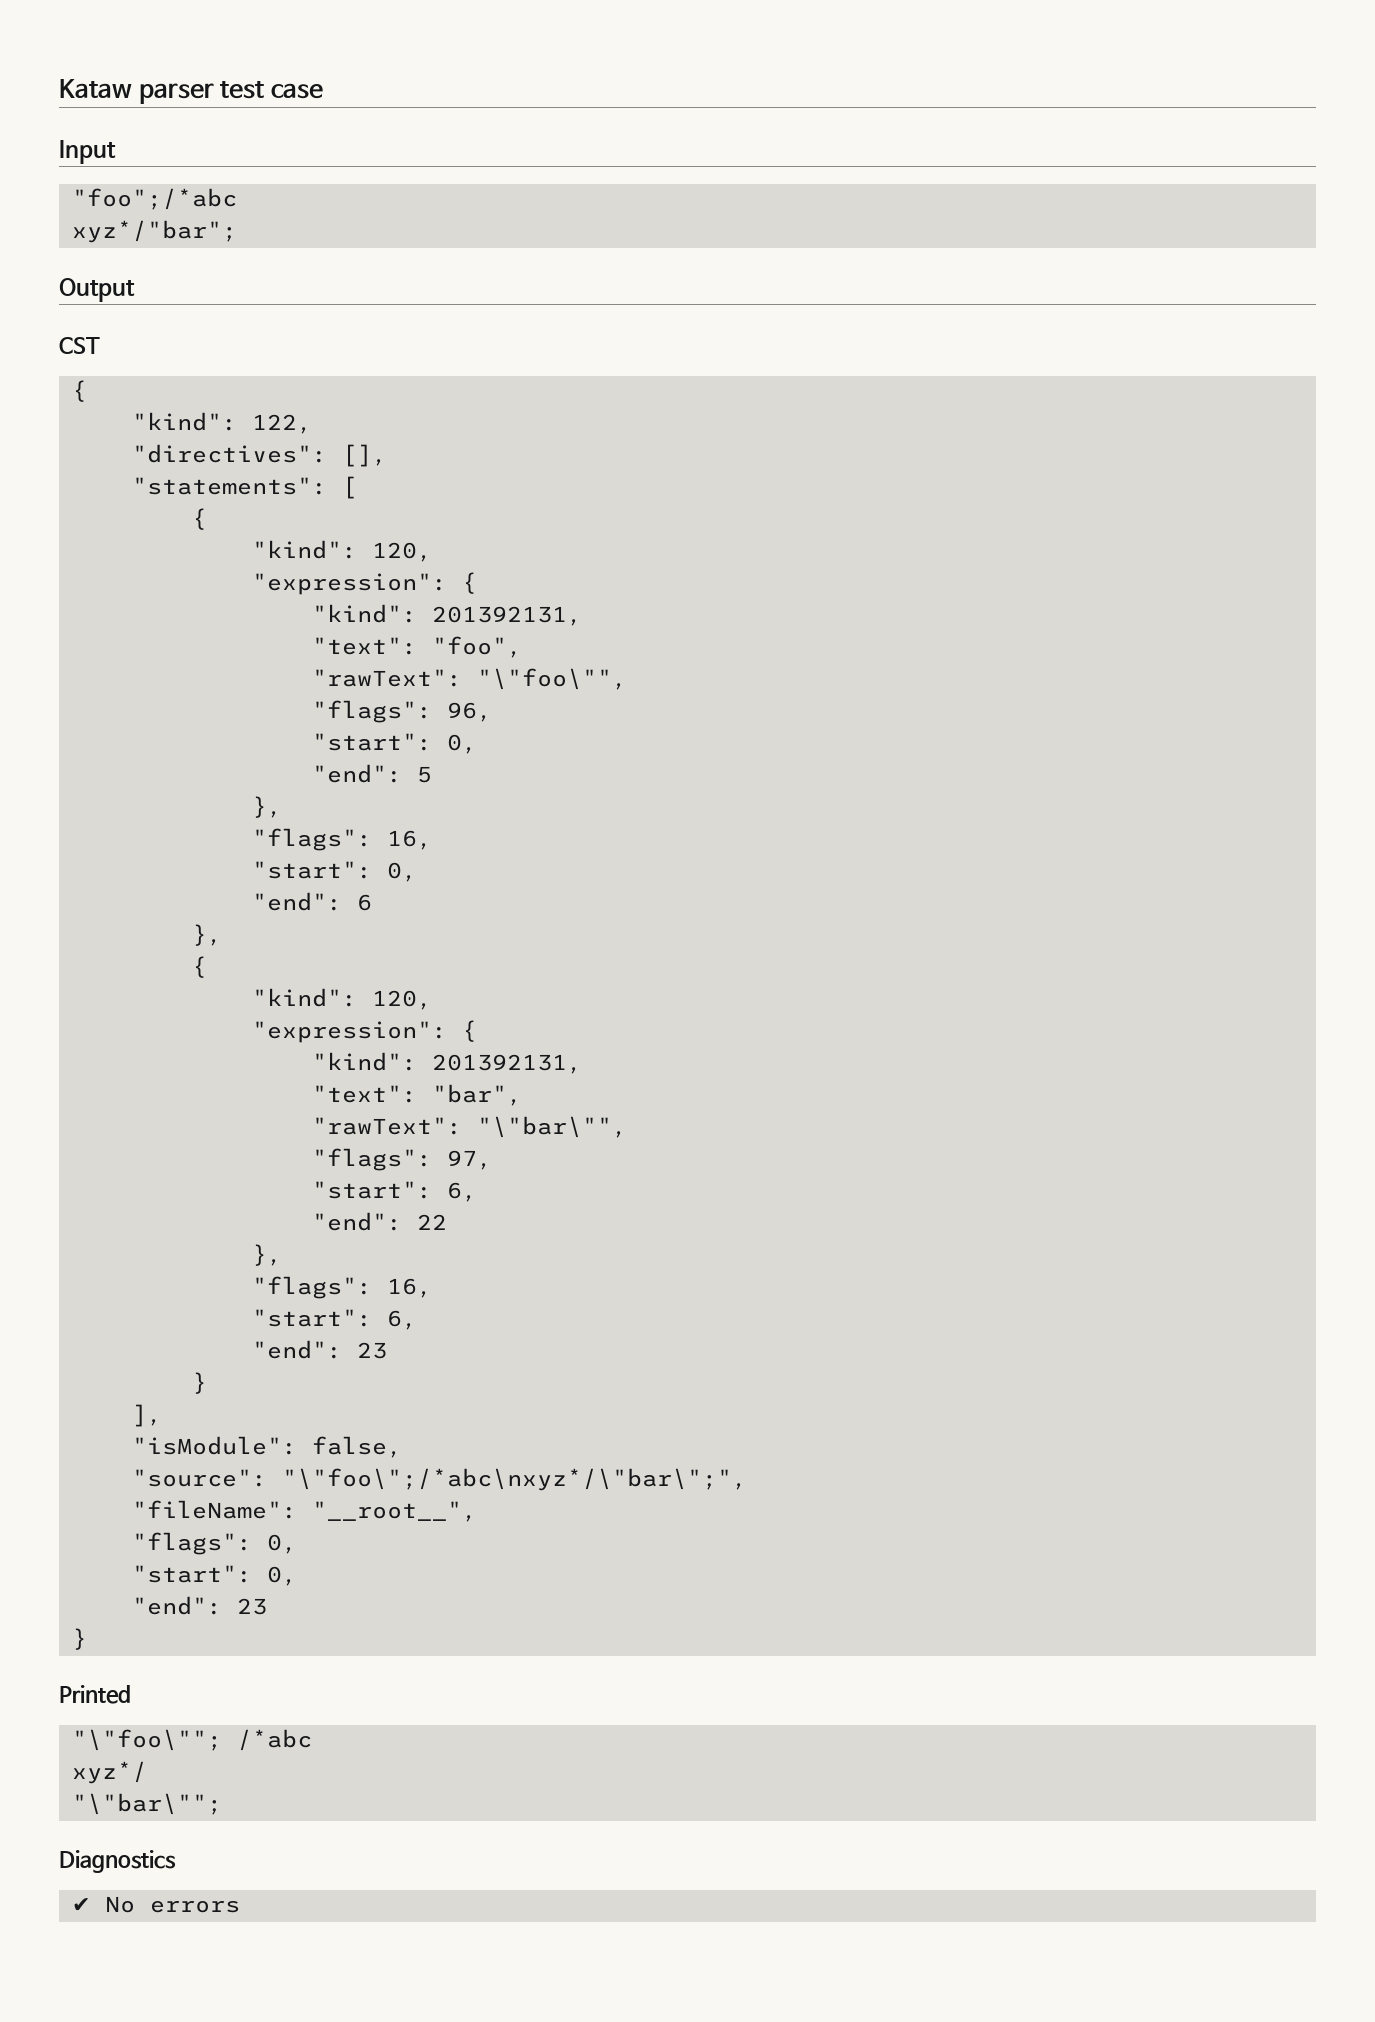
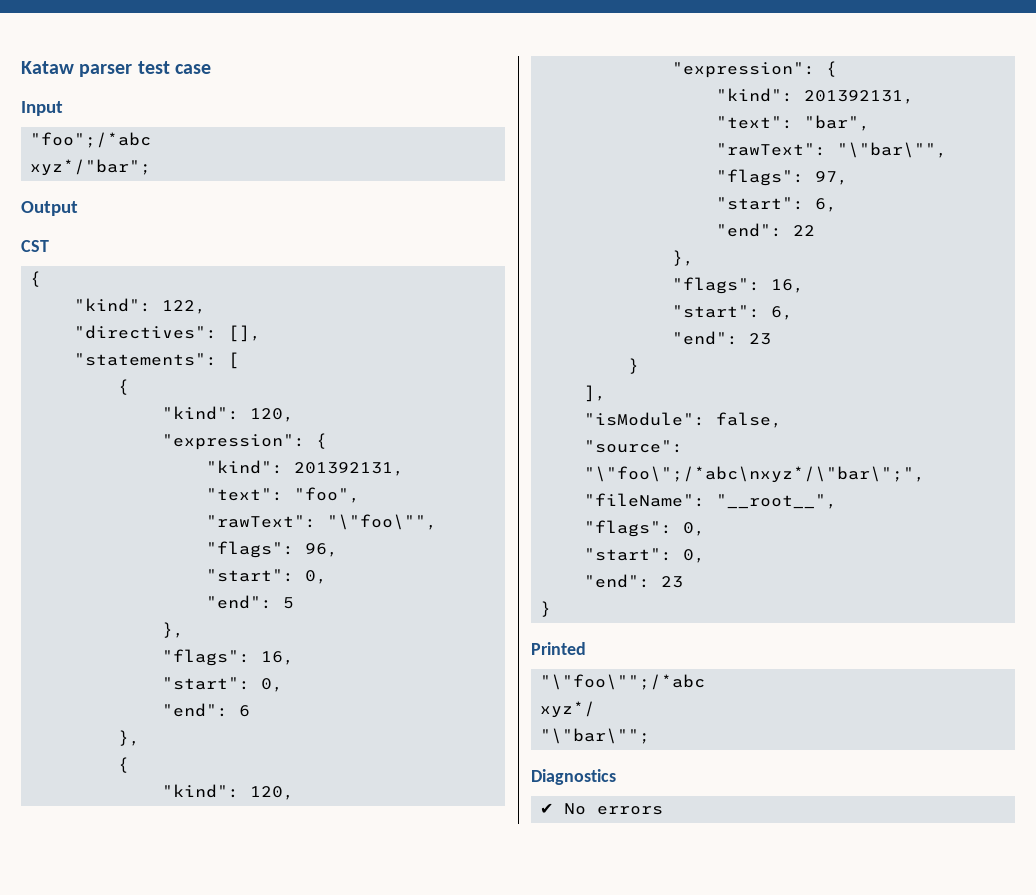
[71,1729,312,1751] "\"foo\""; /*abc -> [540,674,705,690] "\"foo\"";/*abc

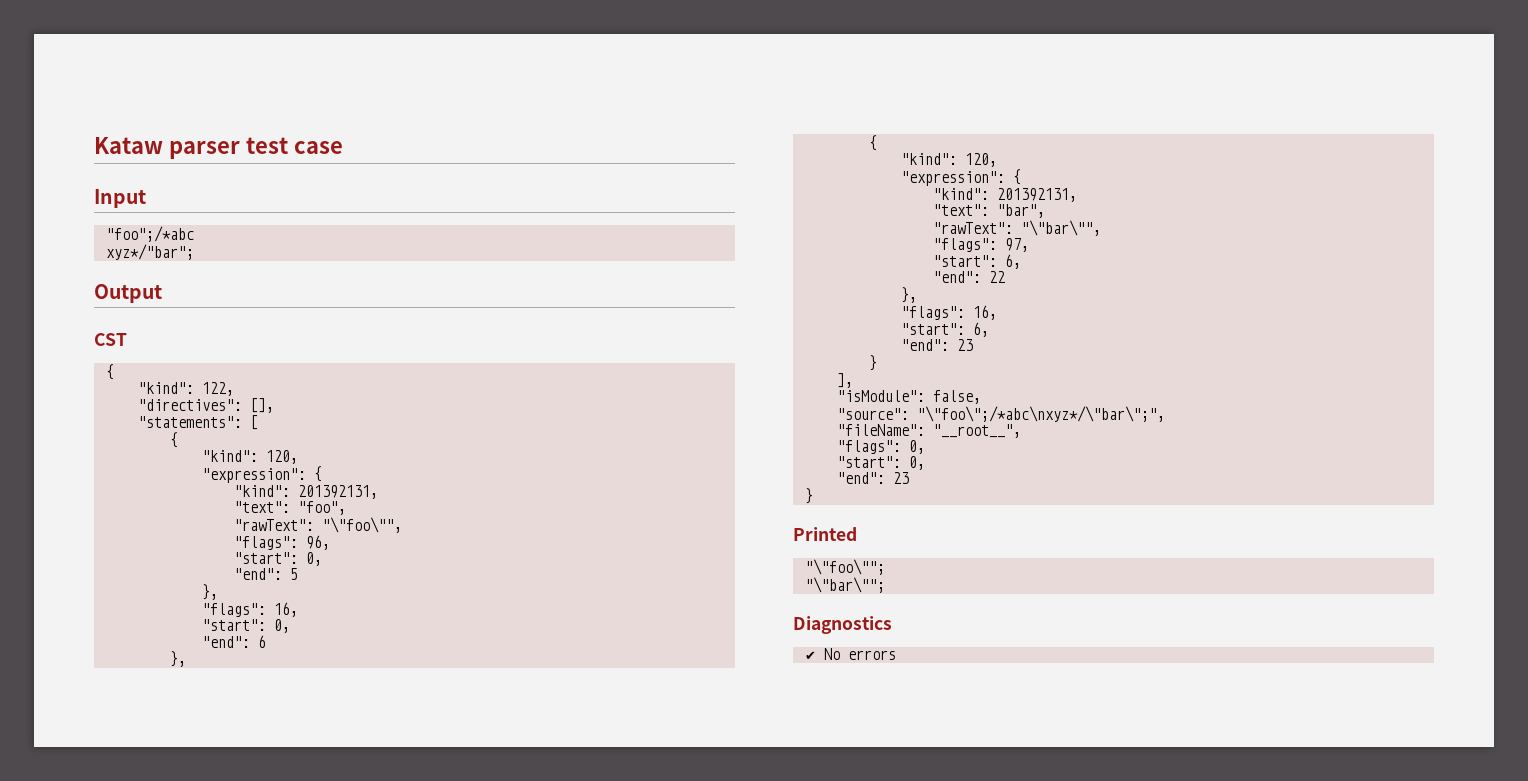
[540,674,705,690] [540,701,595,718] "\"foo\"";/*abc // xyz*/ -> [805,559,885,575] "\"foo\"";

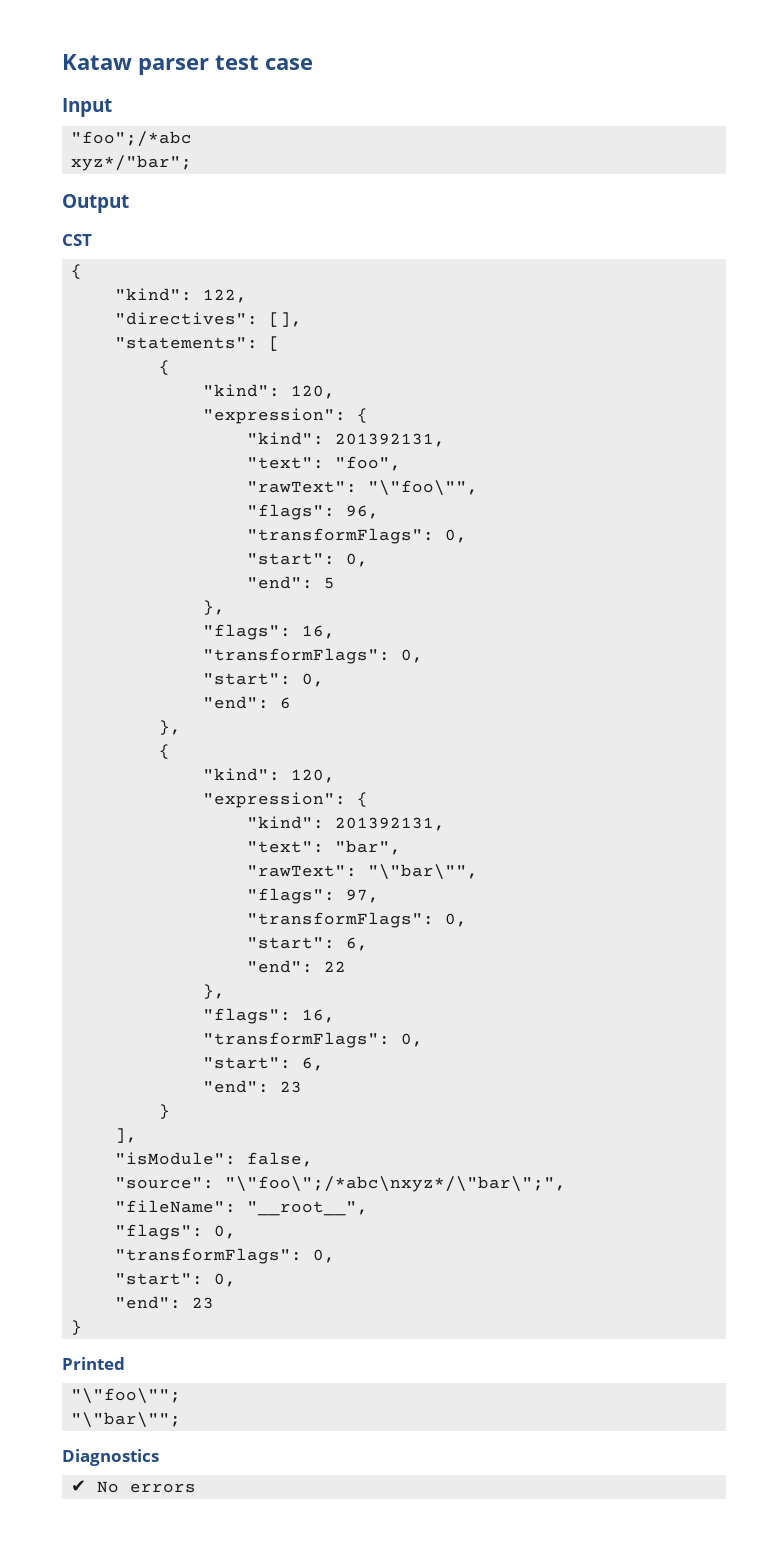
(330, 542) none -> [247,528,468,544] // "transformFlags": 0,
(298, 609) none -> [203,648,424,664] // "transformFlags": 0,
(1029, 245) none -> [247,912,468,928] // "transformFlags": 0,
(997, 312) none -> [203,1032,424,1048] // "transformFlags": 0,
(925, 447) none -> [115,1248,336,1264] // "transformFlags": 0,

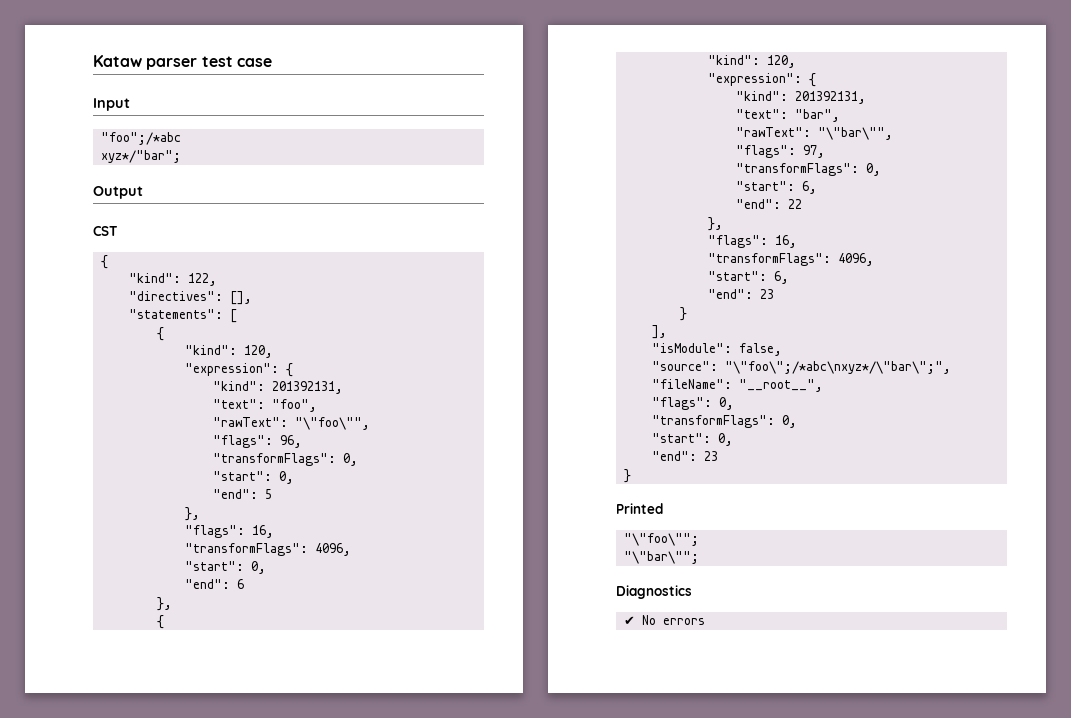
[401,649,424,663] 0, -> [314,543,351,556] 4096,
[401,1033,424,1047] 0, -> [837,253,874,266] 4096,

